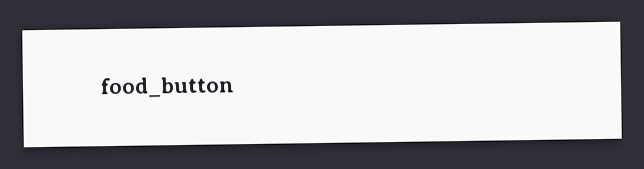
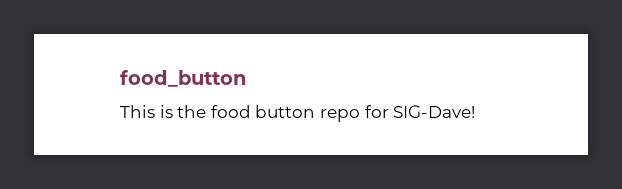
(235, 87) none -> [120,105,476,122] // This is the food button repo for SIG-Dave!

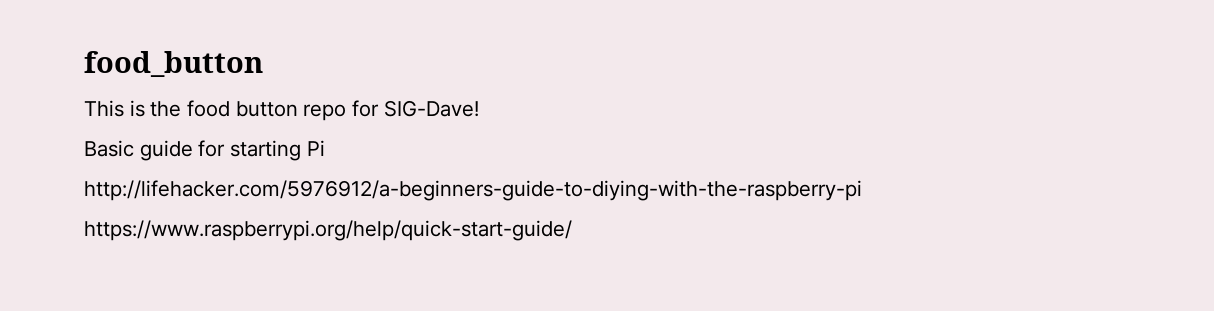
(476, 111) none -> [84,140,325,161] [84,180,862,201] [84,220,572,241] // Basic guide for starting Pi // http://lifehacker.com/5976912/a-beginners-guide-to-diying-with-the-raspberry-pi // https://www.raspberrypi.org/help/quick-start-guide/

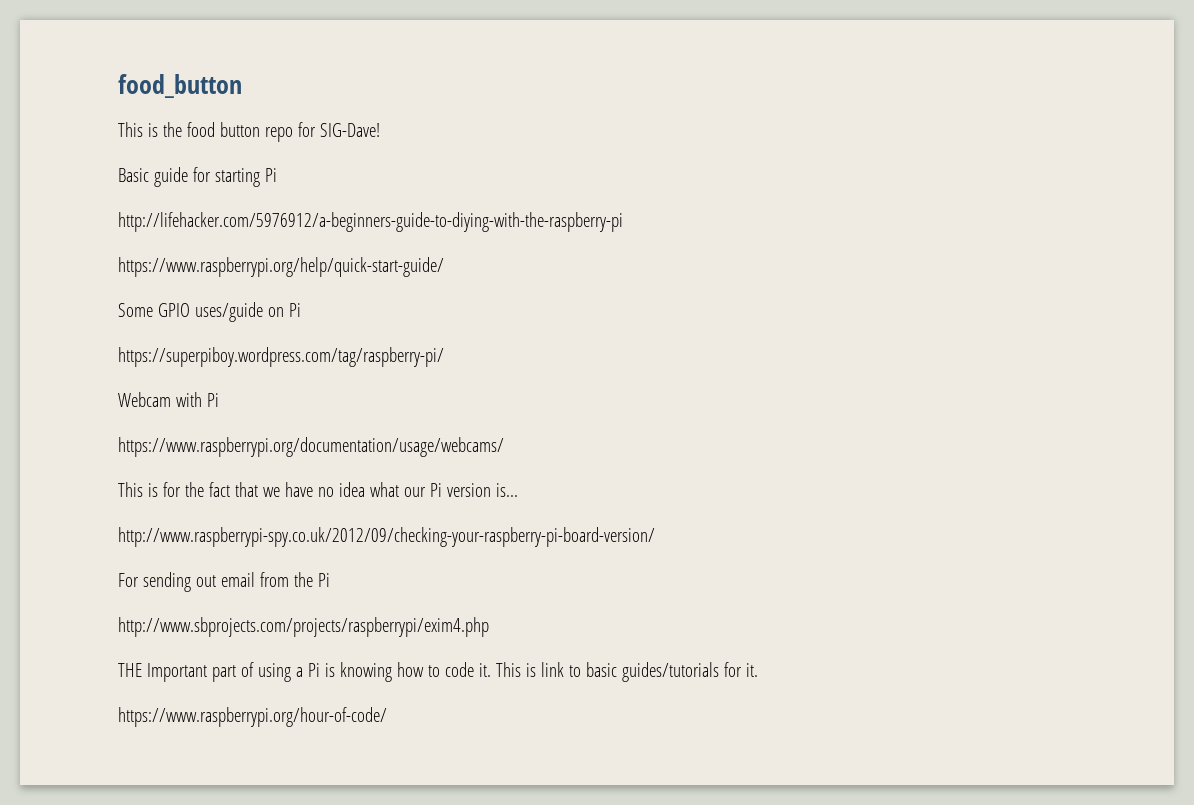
(572, 230) none -> [118,302,301,322] [118,347,444,367] [118,392,219,407] [118,437,504,457] [118,482,518,497] [118,527,655,547] [118,572,330,592] [118,617,489,637] [118,662,758,682] [118,707,387,727] // Some GPIO uses/guide on Pi // https://superpiboy.wordpress.com/tag/raspberry-pi/ // Webcam with Pi // https://www.raspberrypi.org/documentation/usage/webcams/ // This is for the fact that we have no idea what our Pi version is... // http://www.raspberrypi-spy.co.uk/2012/09/checking-your-raspberry-pi-board-version/ // For sending out email from the Pi // http://www.sbprojects.com/projects/raspberrypi/exim4.php // THE Important part of using a Pi is knowing how to code it. This is link to basic guides/tutorials for it. // https://www.raspberrypi.org/hour-of-code/

